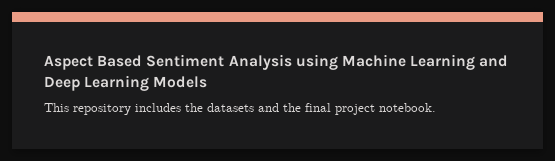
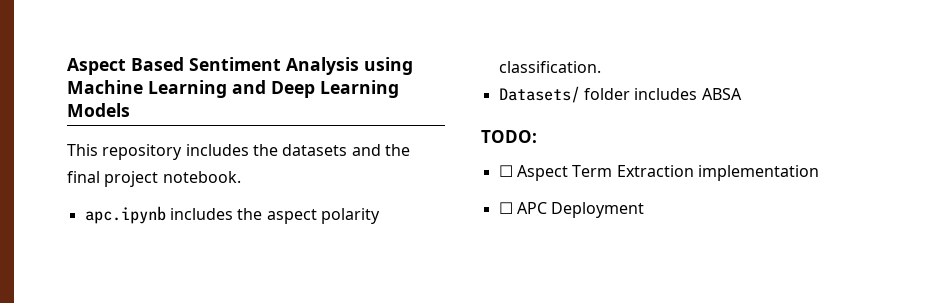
(436, 107) none -> [84,206,380,224] [498,61,601,73] [498,86,742,103] [481,130,537,143] [498,165,819,181] [498,202,645,218] // apc.ipynb includes the aspect polarity classification. // Datasets/ folder includes ABSA // TODO: // ☐ Aspect Term Extraction implementation // ☐ APC Deployment

